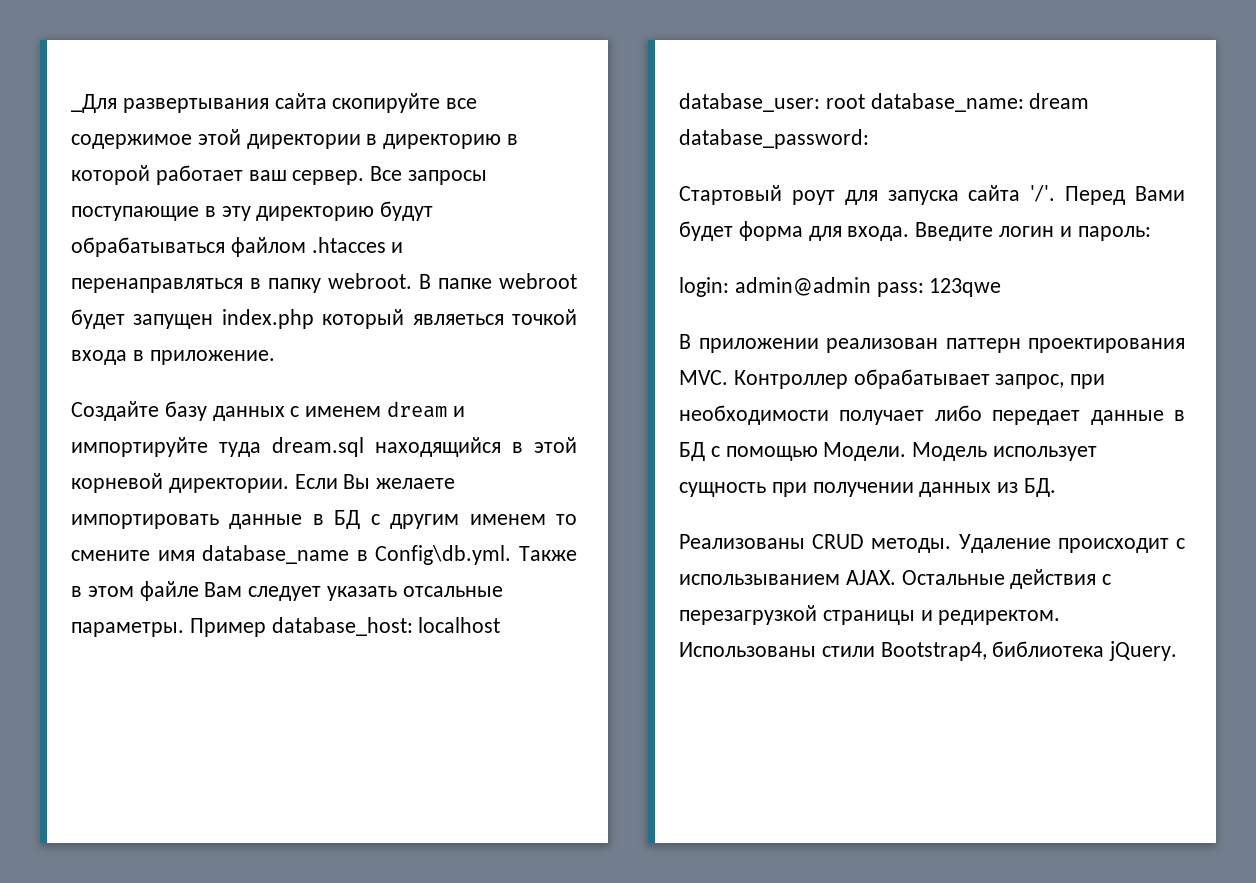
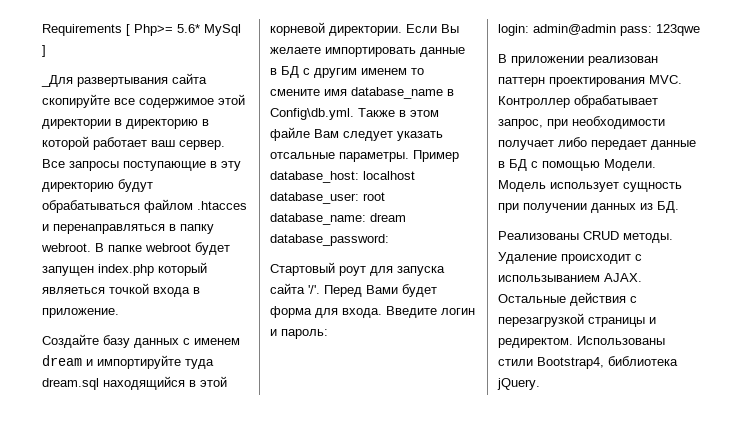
(71, 103) none -> [42,24,241,36] [42,45,46,57] Requirements [ Php>= 5.6* MySql ] //

